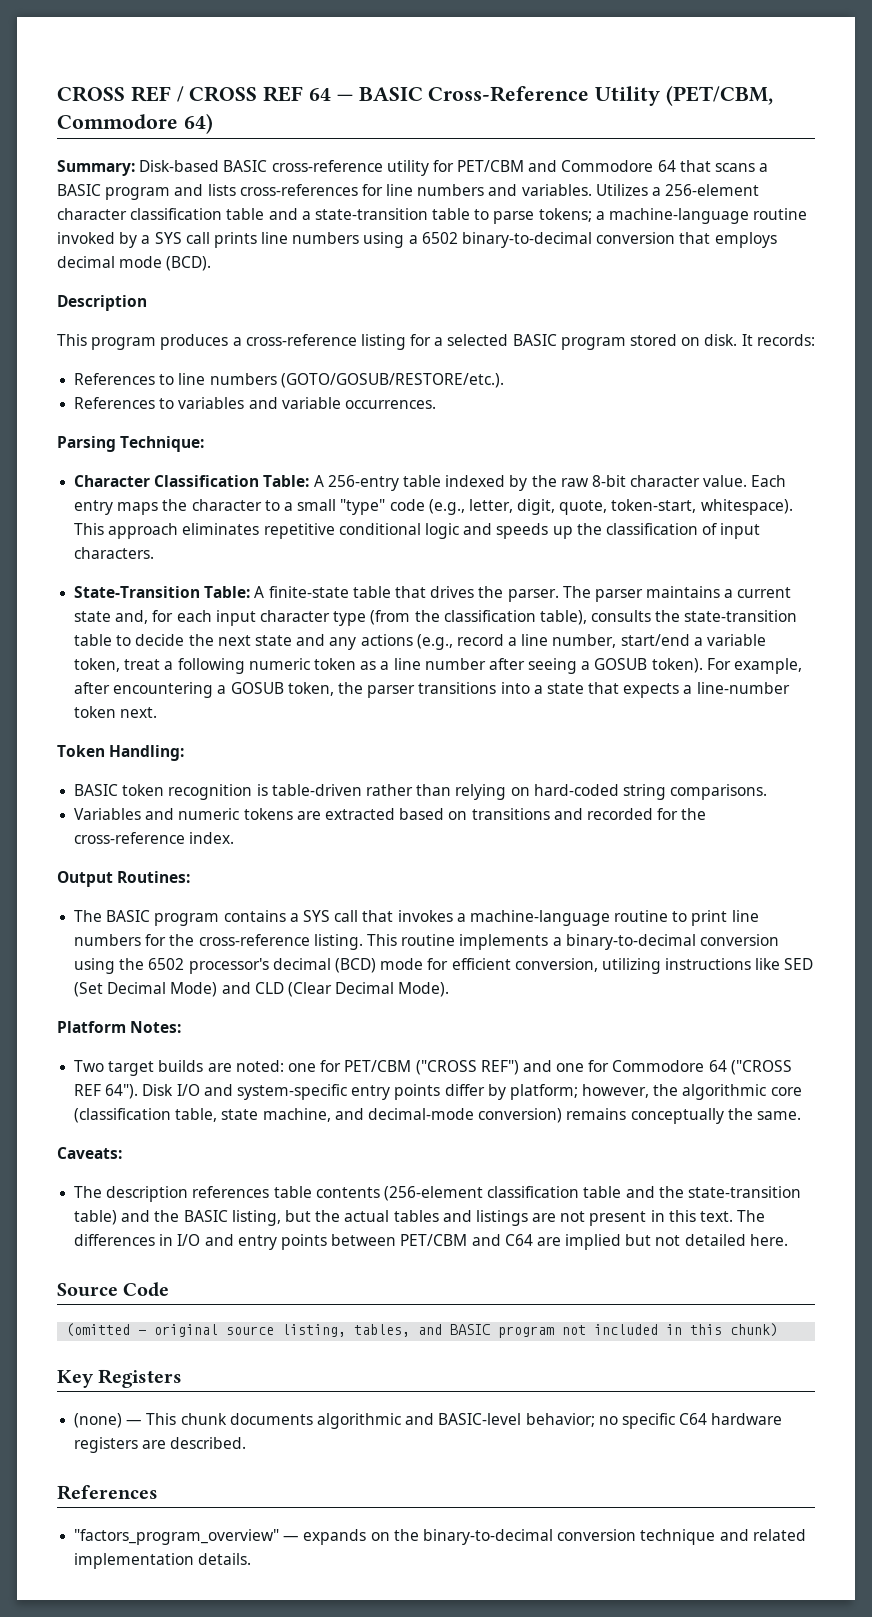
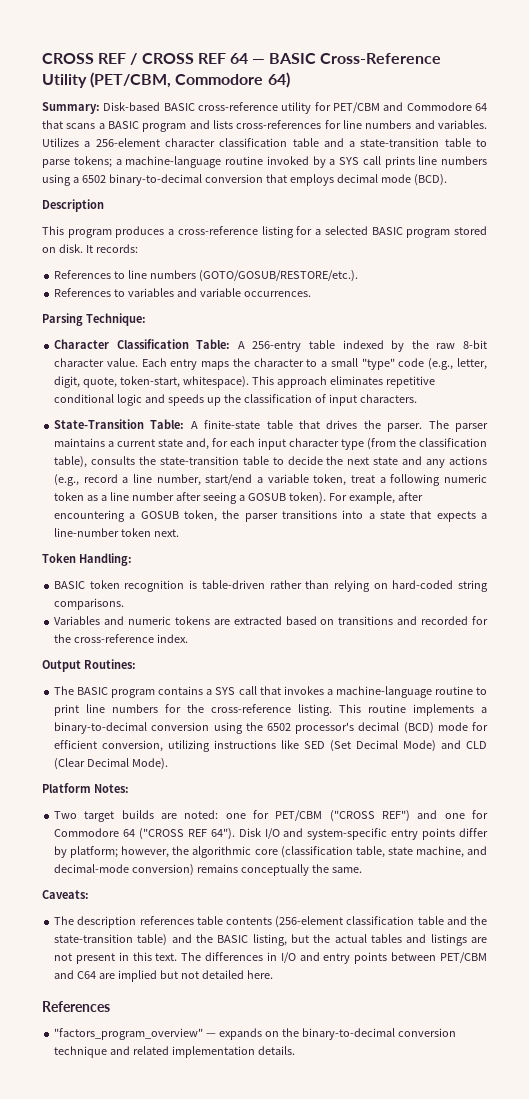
[57,1282,170,1297] [66,1323,779,1338] [57,1369,183,1388] [74,1413,783,1429] [74,1437,247,1453] // Source Code // (omitted — original source listing, tables, and BASIC program not included in this chunk) // Key Registers // (none) — This chunk documents algorithmic and BASIC-level behavior; no specific C64 hardware registers are described. -> (273, 974) none

